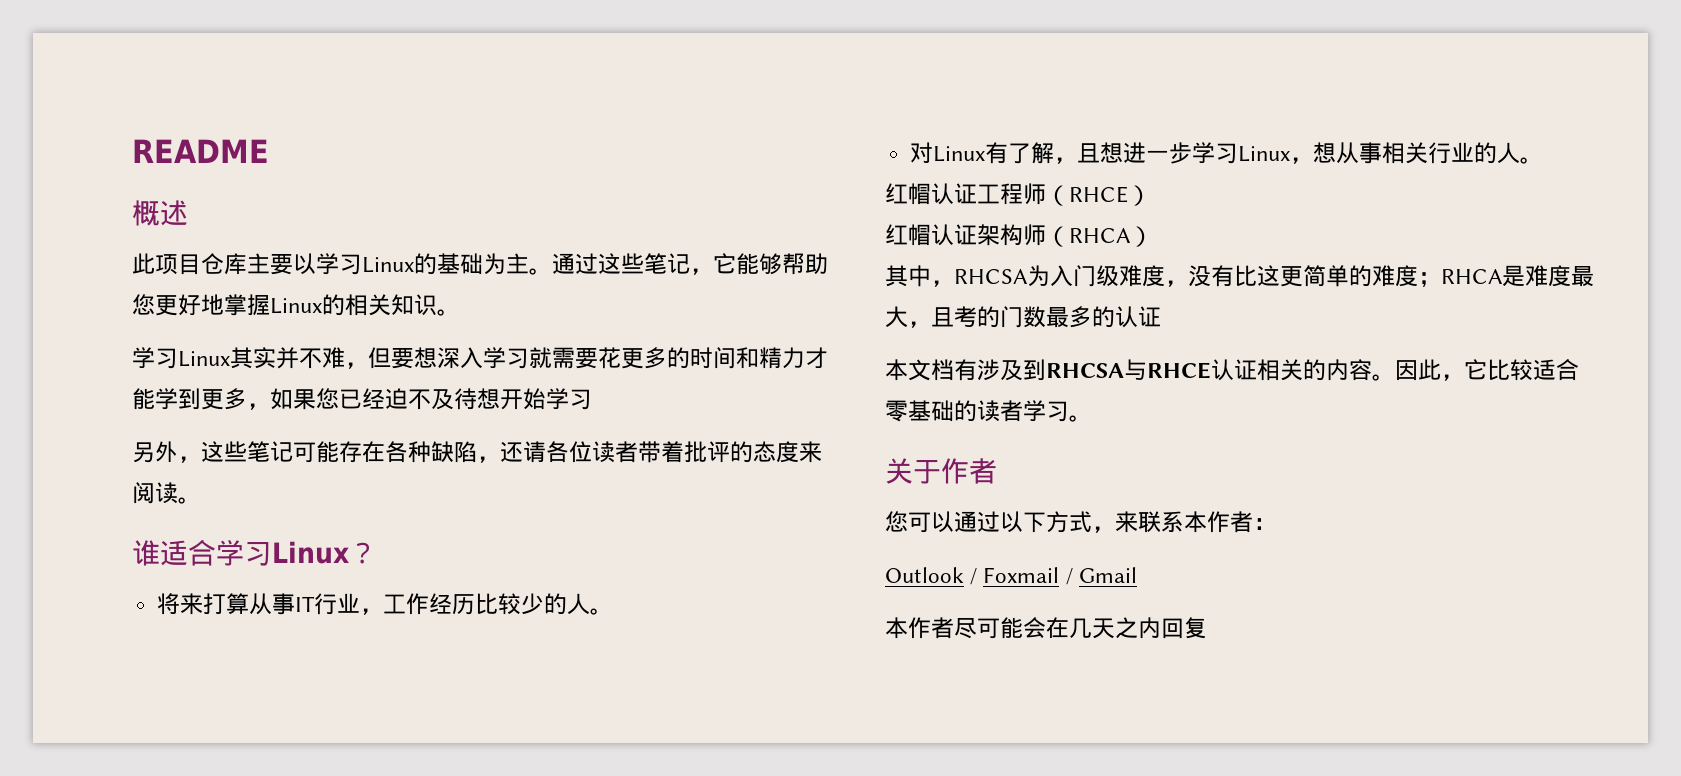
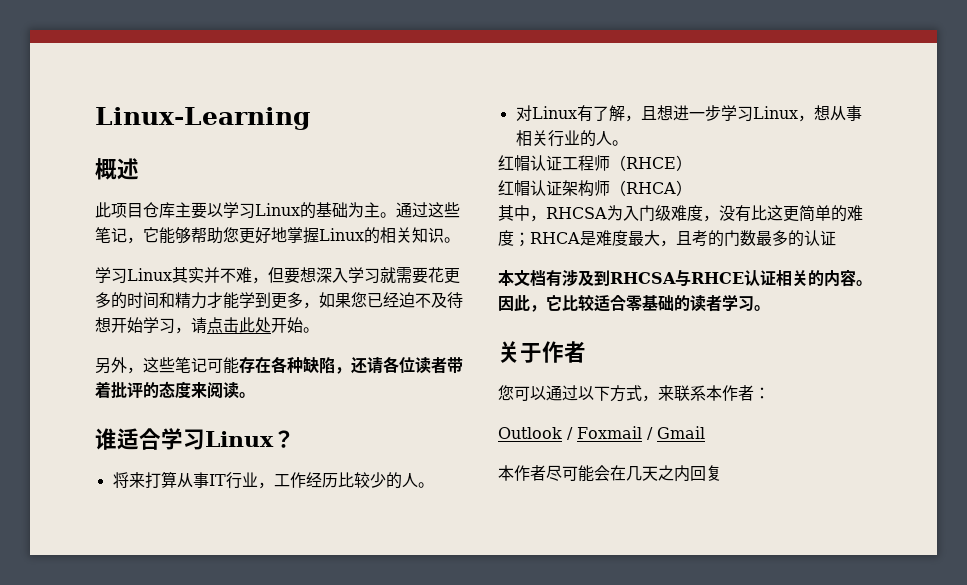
[132,139,269,163] README -> [95,107,310,130] Linux-Learning
(592, 399) none -> [175,317,319,334] ，请点击此处开始。

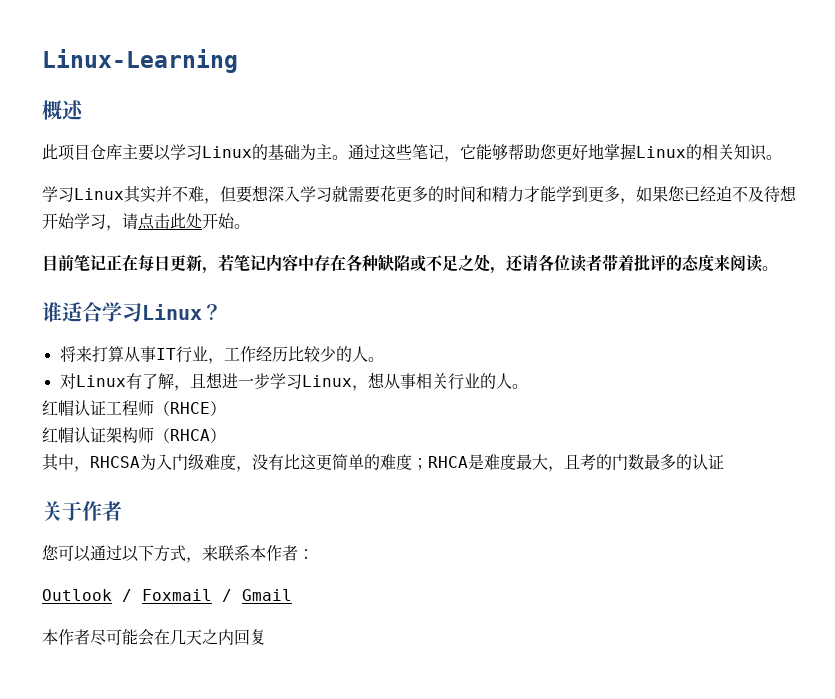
[95,357,239,374] 另外，这些笔记可能 -> [42,254,314,274] 目前笔记正在每日更新，若笔记内容中
(335, 365) none -> [410,254,491,272] 或不足之处
[498,269,872,287] [498,294,770,312] // 本文档有涉及到RHCSA与RHCE认证相关的内容。因此，它比较适合零基础的读者学习。 -> (724, 462) none

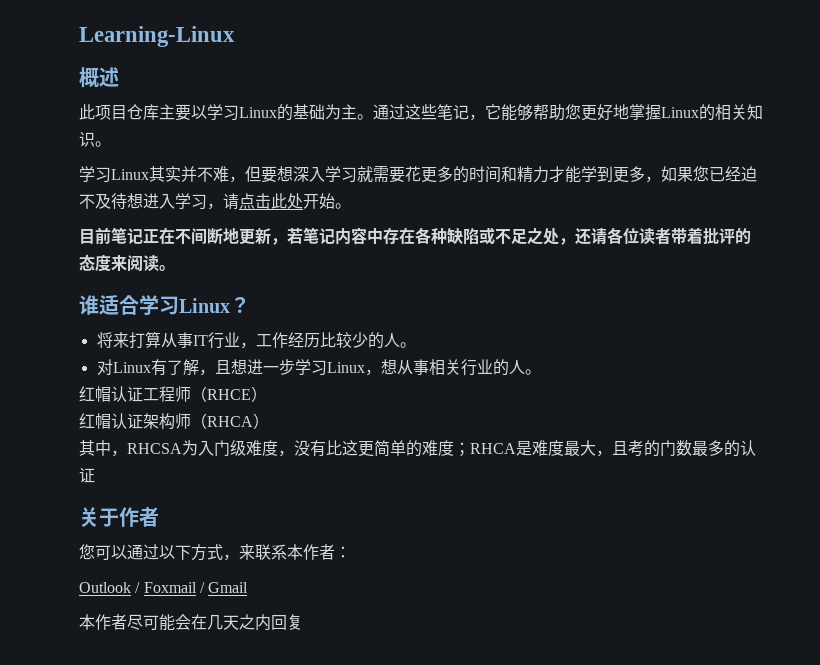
[42,49,238,73] Linux-Learning -> [79,26,235,47] Learning-Linux
[42,213,75,229] 开始 -> [143,193,175,209] 进入
[138,254,170,271] 每日 -> [175,228,239,244] 不间断地

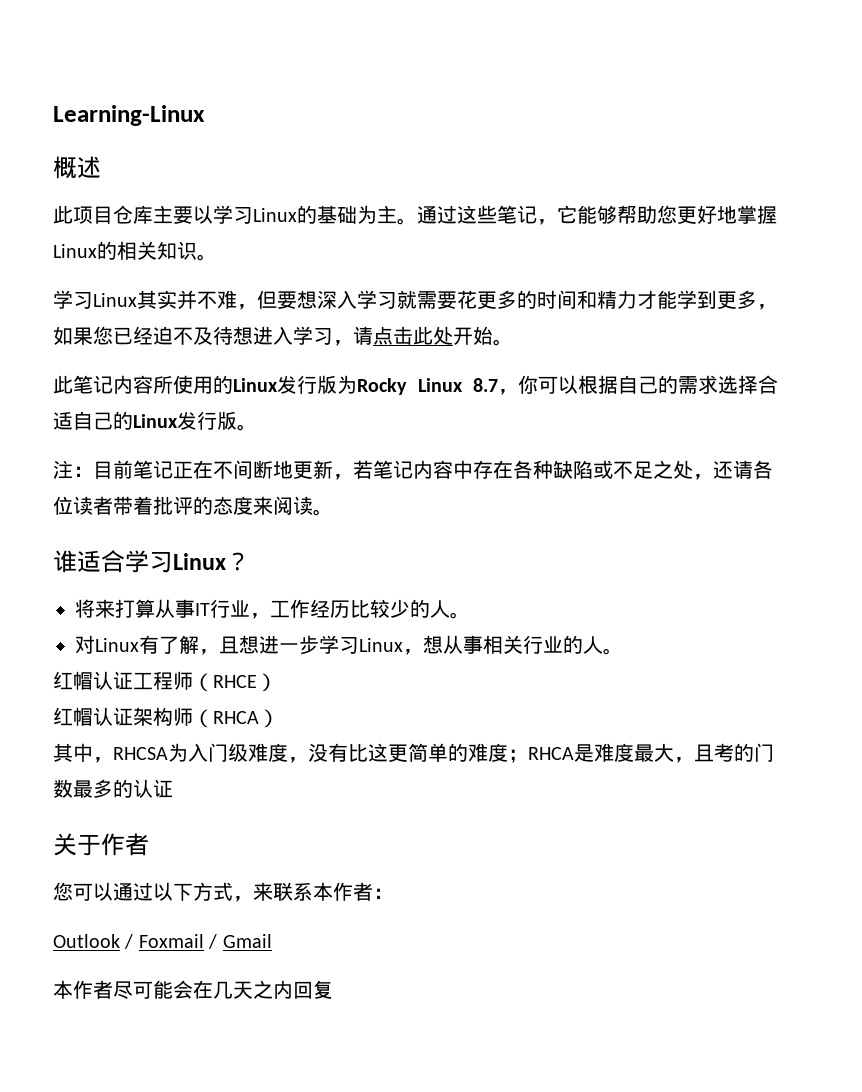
(351, 206) none -> [53,375,778,395] [53,411,257,431] [53,460,93,479] 此笔记内容所使用的Linux发行版为Rocky Linux 8.7，你可以根据自己的需求选择合适自己的Linux发行版。 // 注：

